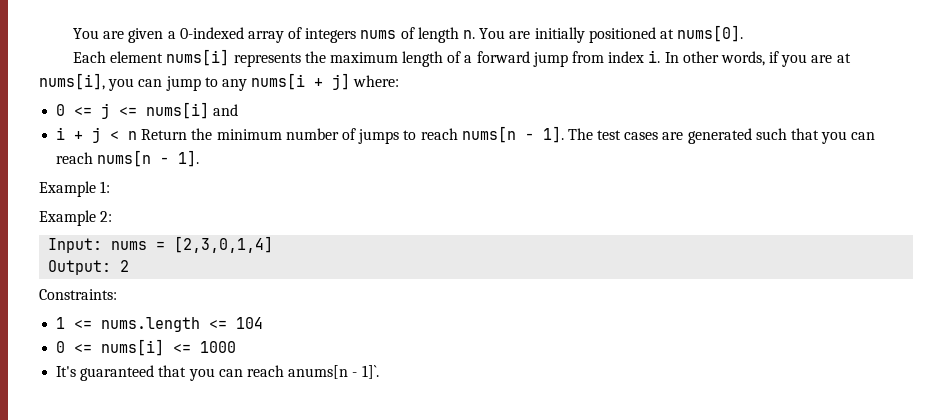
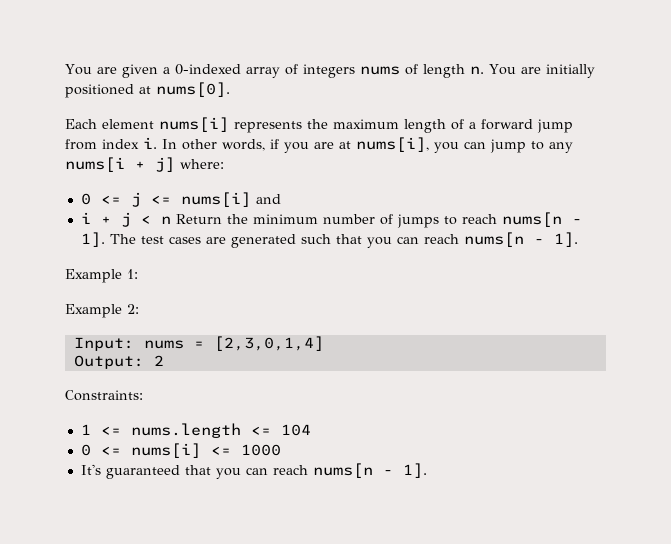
[288,365,379,379] anums[n - 1]`. -> [312,463,427,478] nums[n - 1].

